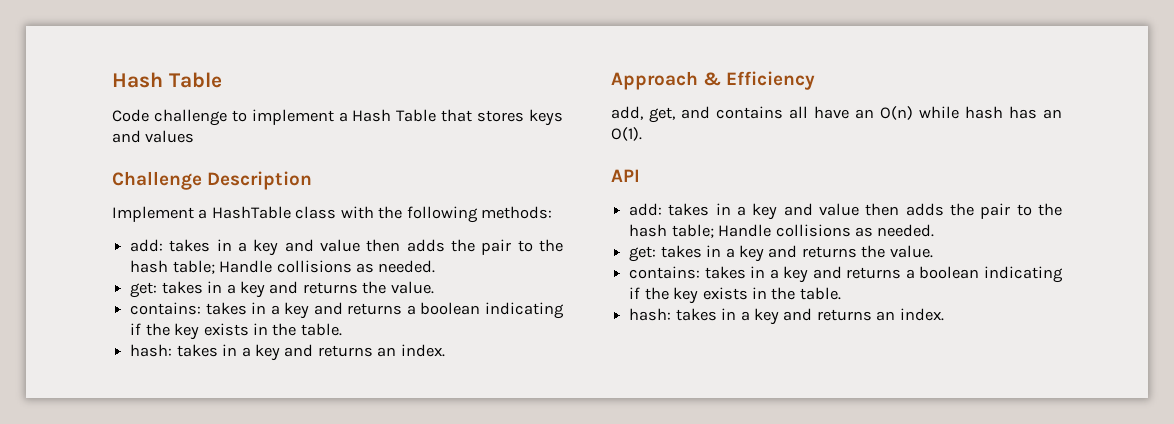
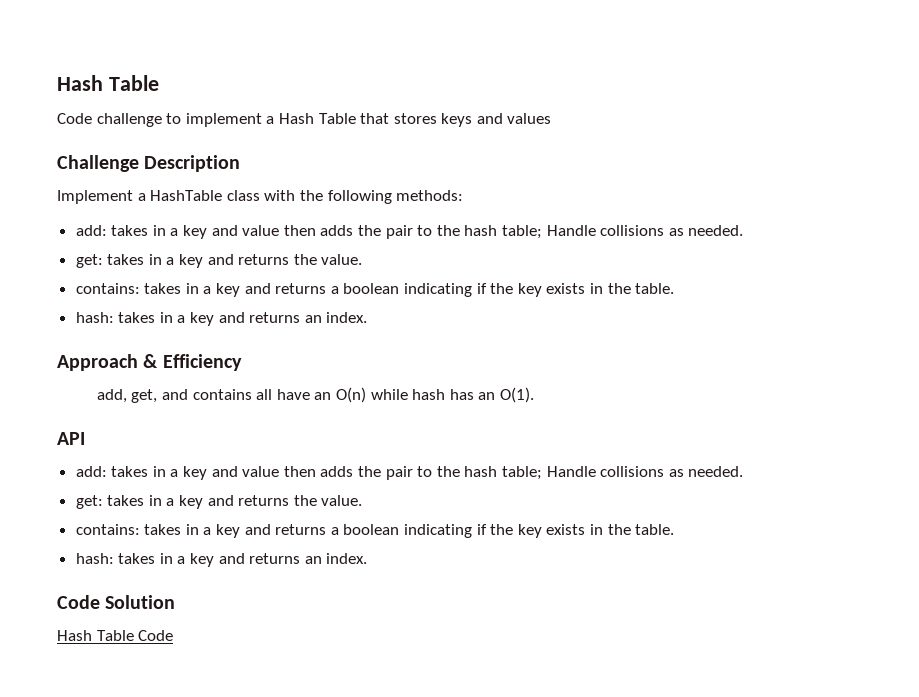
(944, 314) none -> [57,595,176,609] [57,630,174,641] // Code Solution // Hash Table Code

